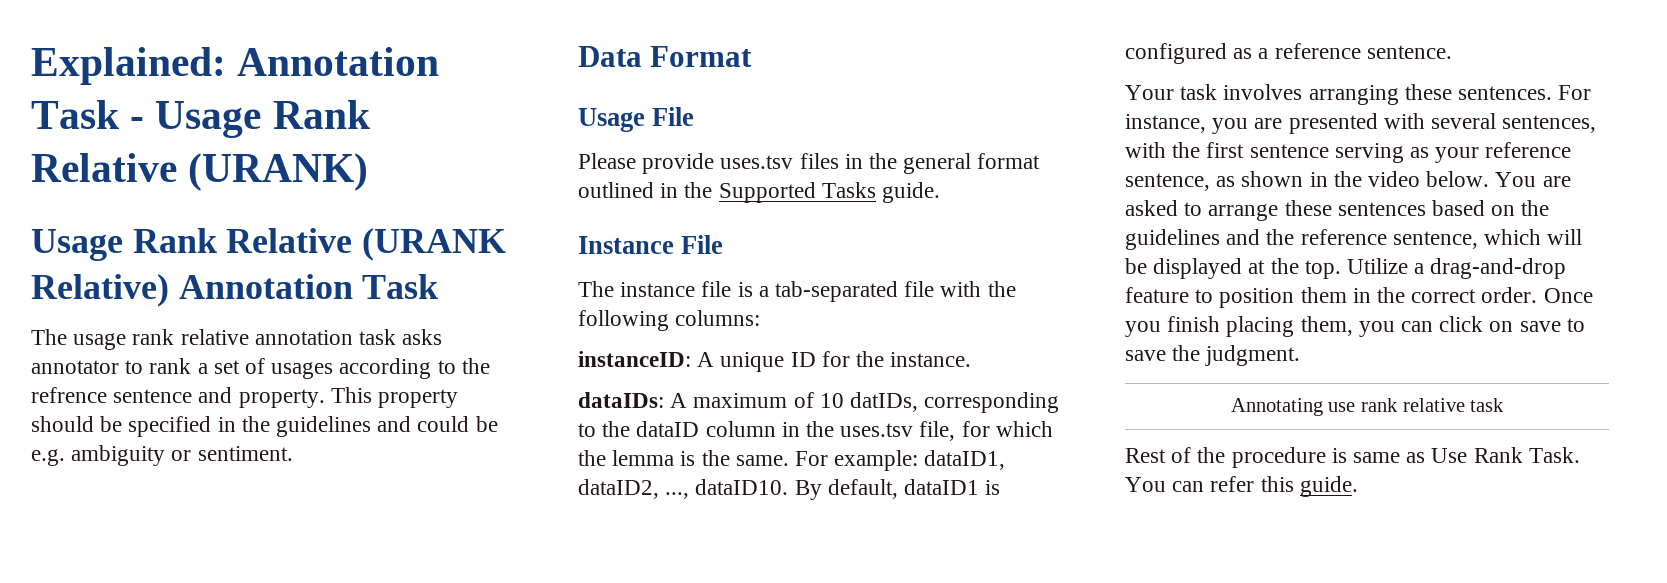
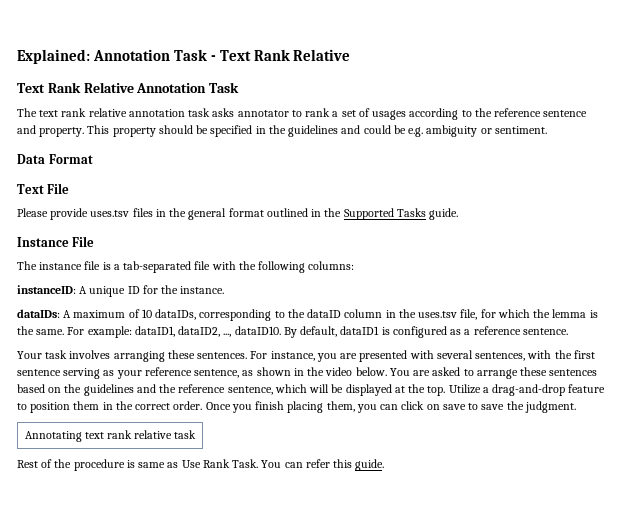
[155,100,371,138] [31,153,369,191] [31,228,507,261] [31,274,169,307] Usage Rank Relative (URANK) // Usage Rank Relative (URANK Relative) -> [219,49,351,61] [17,82,134,93] Text Rank Relative // Text Rank Relative
[73,333,127,350] usage -> [39,110,59,117] text
[31,387,107,403] refrence -> [494,108,542,117] reference
[578,108,645,132] Usage -> [17,184,44,194] Text
[850,392,919,412] datIDs, -> [155,309,197,320] dataIDs,
[1328,402,1356,412] use -> [84,432,104,439] text

